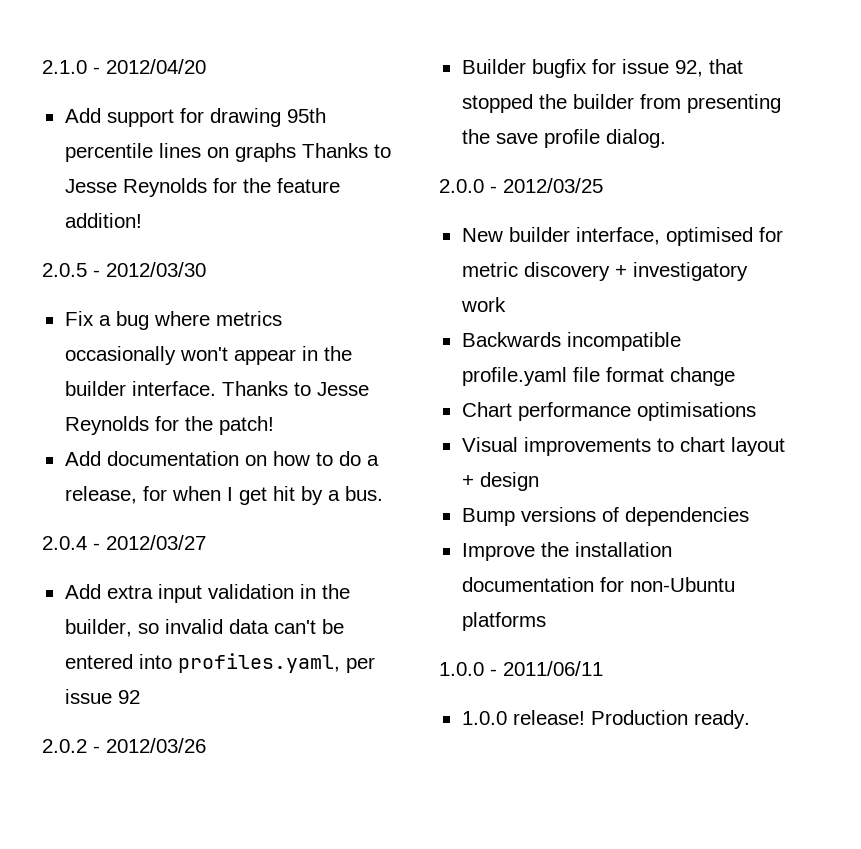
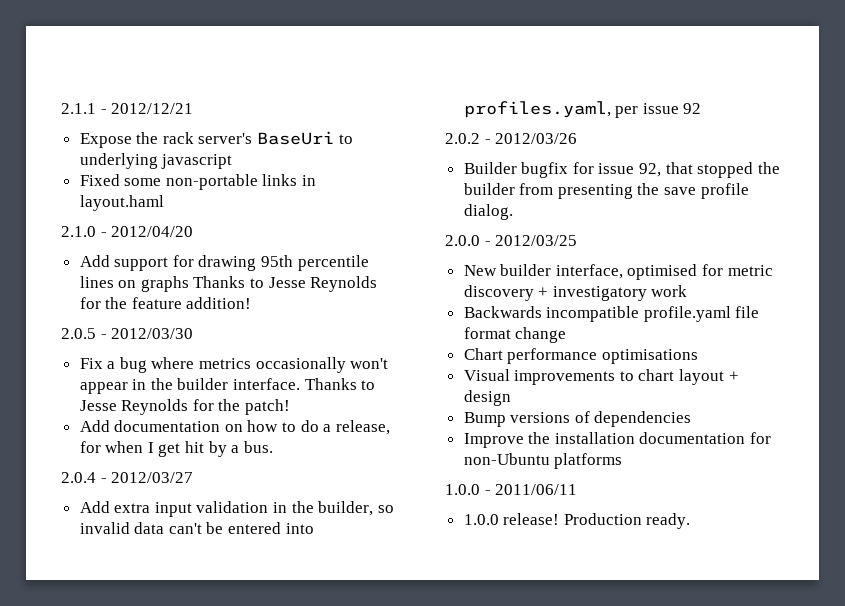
(42, 67) none -> [61,103,194,114] [79,131,353,148] [79,153,233,169] [79,174,317,190] [79,195,164,211] 2.1.1 - 2012/12/21 // Expose the rack server's BaseUri to underlying javascript // Fixed some non-portable links in layout.haml //

